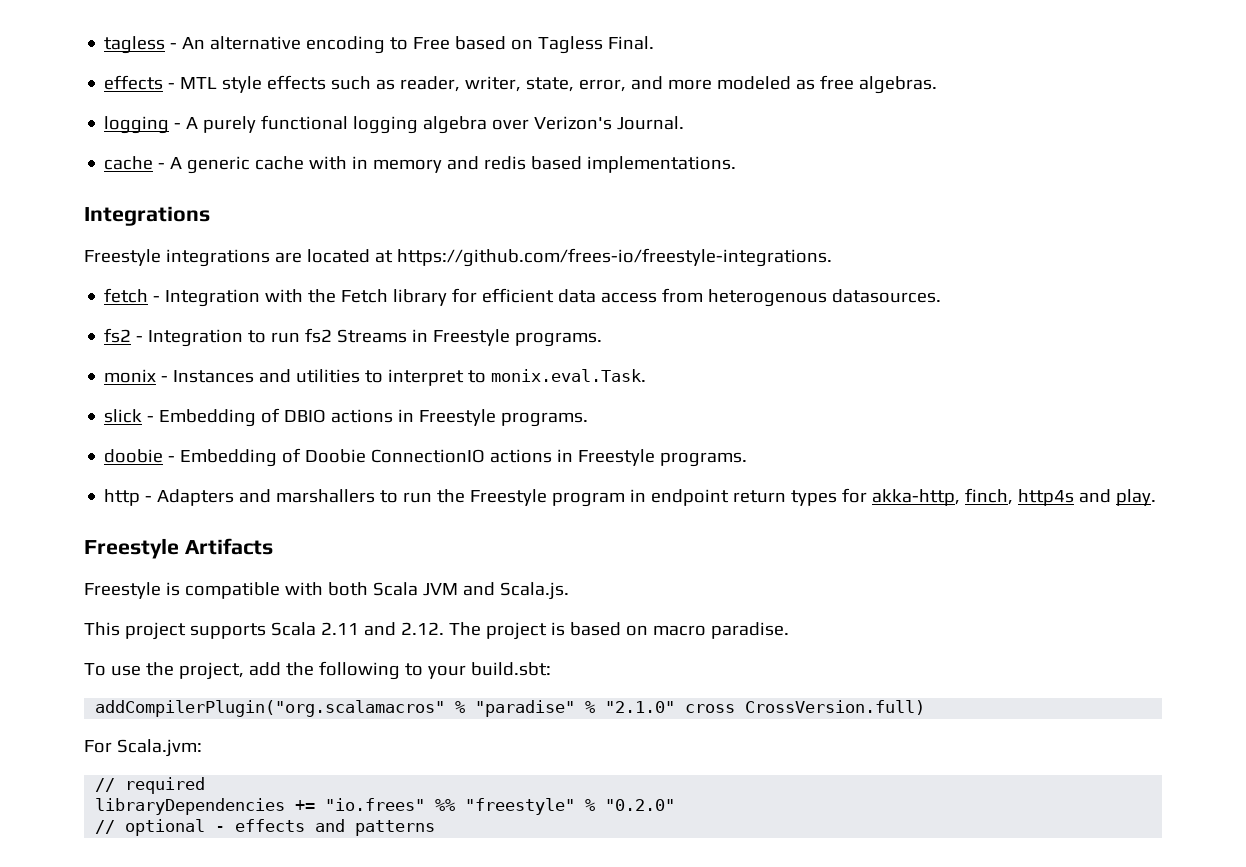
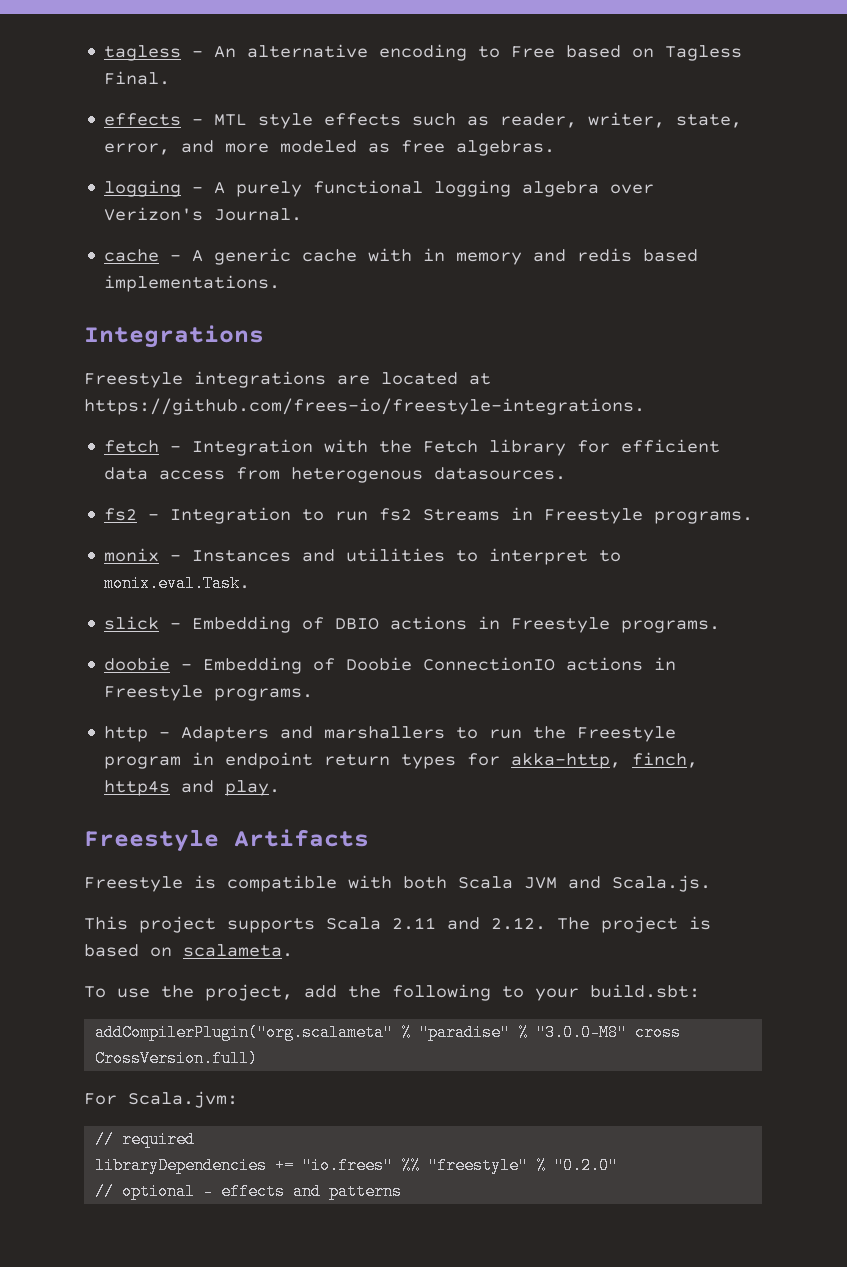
[652,622,789,639] macro paradise. -> [183,944,293,957] scalameta.
[95,700,446,717] addCompilerPlugin("org.scalamacros" -> [95,1024,394,1041] addCompilerPlugin("org.scalameta"
[605,701,676,713] "2.1.0" -> [536,1024,628,1041] "3.0.0-M8"

